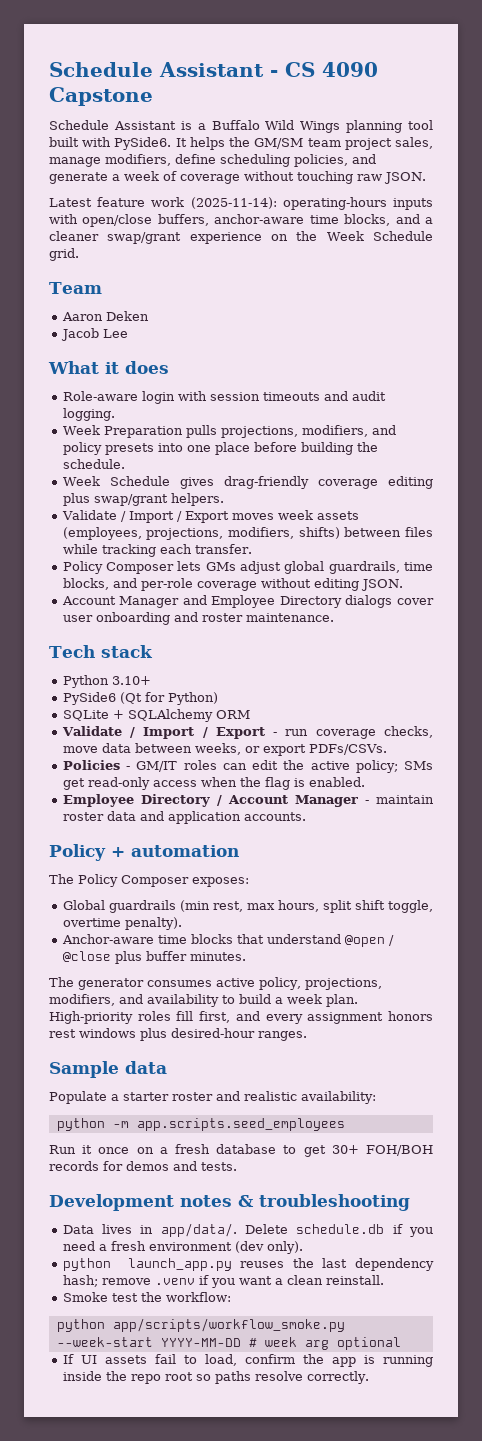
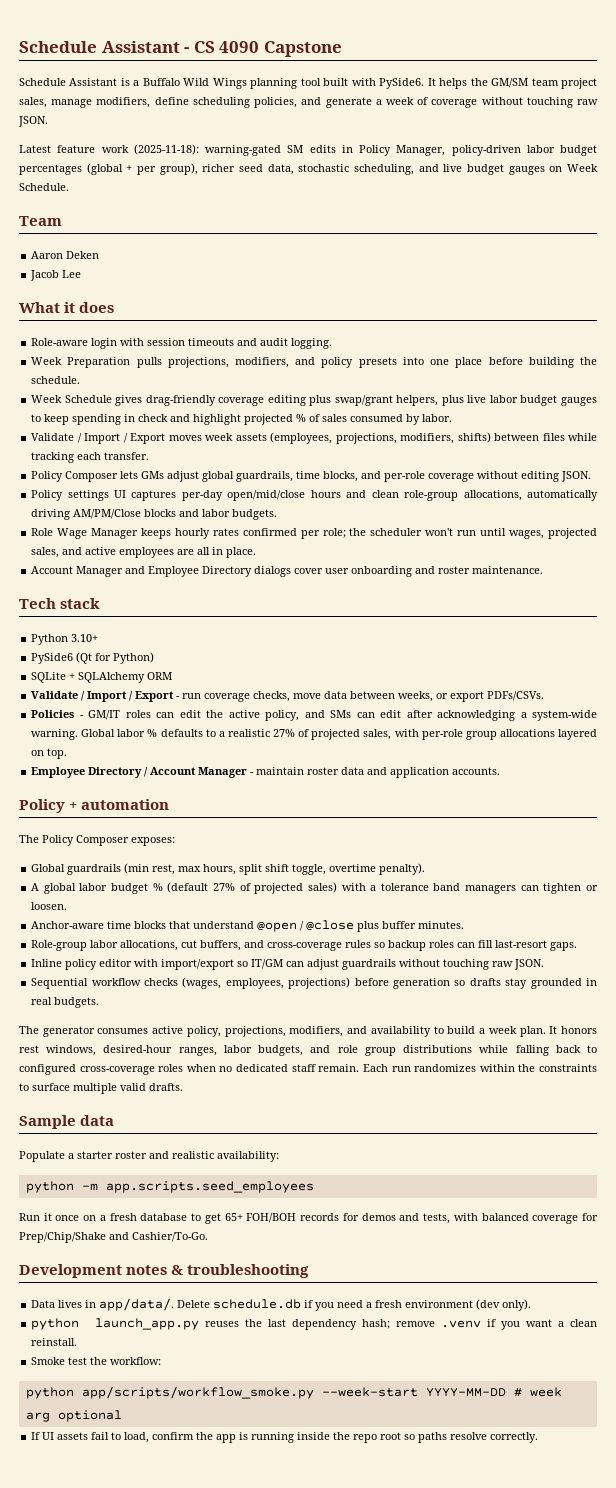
[190,197,433,210] [49,214,434,227] [49,231,433,244] [49,248,79,261] (2025-11-14): operating-hours inputs with open/close buffers, anchor-aware time blocks, and a cleaner swap/grant experience on the Week Schedule grid. -> [133,144,597,156] [19,163,598,175] [19,183,69,191] (2025-11-18): warning-gated SM edits in Policy Manager, policy-driven labor budget percentages (global + per group), richer seed data, stochastic scheduling, and live budget gauges on Week Schedule.
[170,493,224,506] helpers. -> [396,395,597,406] [31,414,453,425] helpers, plus live labor budget gauges to keep spending in check and highlight projected % of sales consumed by labor.
(403, 585) none -> [31,490,598,501] [31,509,278,520] [31,528,598,539] [31,547,257,558] // Policy settings UI captures per-day open/mid/close hours and clean role-group allocations, automatically driving AM/PM/Close blocks and labor budgets. // Role Wage Manager keeps hourly rates confirmed per role; the scheduler won't run until wages, projected sales, and active employees are all in place.
[355,760,433,773] [62,777,365,790] policy; SMs get read-only access when the flag is enabled. -> [265,710,597,721] [31,729,597,740] [31,748,68,759] policy, and SMs can edit after acknowledging a system-wide warning. Global labor % defaults to a realistic 27% of projected sales, with per-role group allocations layered on top.
(182, 923) none -> [31,882,598,894] [31,902,68,910] // A global labor budget % (default 27% of projected sales) with a tolerance band managers can tighten or loosen.
(246, 956) none -> [31,940,578,951] [31,959,545,970] [31,977,597,989] [31,997,100,1008] // Role-group labor allocations, cut buffers, and cross-coverage rules so backup roles can fill last-resort gaps. // Inline policy editor with import/export so IT/GM can adjust guardrails without touching raw JSON. // Sequential workflow checks (wages, employees, projections) before generation so drafts stay grounded in real budgets.
[49,1011,433,1024] [49,1028,307,1041] High-priority roles fill first, and every assignment honors rest windows plus desired-hour ranges. -> [549,1026,598,1034] [19,1045,597,1056] [19,1064,598,1075] [19,1083,183,1094] It honors rest windows, desired-hour ranges, labor budgets, and role group distributions while falling back to configured cross-coverage roles when no dedicated staff remain. Each run randomizes within the constraints to surface multiple valid drafts.
[331,1145,359,1154] 30+ -> [224,1213,243,1221] 65+
[201,1162,237,1171] tests. -> [423,1213,599,1224] [19,1232,208,1243] tests, with balanced coverage for Prep/Chip/Shake and Cashier/To-Go.

